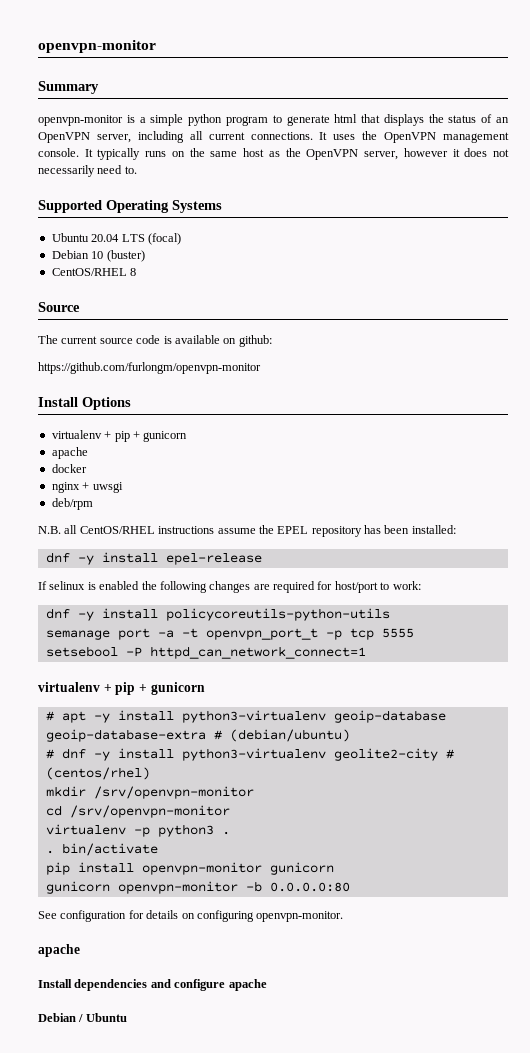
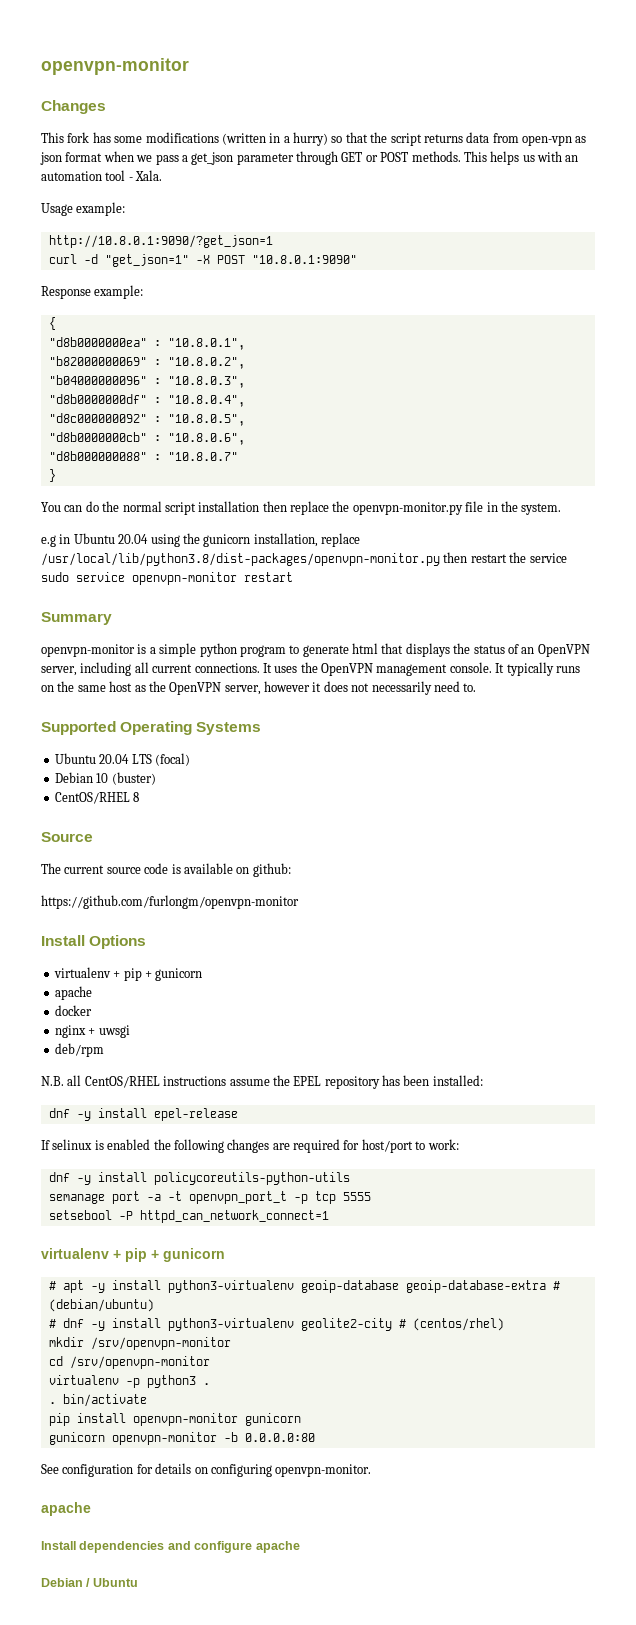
[38,40,156,53] openvpn-monitor -> [41,58,189,75] [41,100,106,114] [41,132,587,146] [40,151,579,165] [41,170,163,181] [41,202,126,216] [48,235,273,248] [48,254,357,267] [41,285,144,299] [48,317,56,330] [48,337,245,350] [48,356,245,369] [48,375,245,388] [48,394,245,407] [48,413,245,426] [48,432,245,445] [48,451,238,461] [48,469,56,482] [41,501,562,515] [41,533,360,547] [41,552,567,566] [41,572,293,585] openvpn-monitor // Changes // This fork has some modifications (written in a hurry) so that the script returns data from open-vpn as json format when we pass a get_json parameter through GET or POST methods. This helps us with an automation tool - Xala. // Usage example: // http://10.8.0.1:9090/?get_json=1 // curl -d "get_json=1" -X POST "10.8.0.1:9090" // Response example: // { // "d8b0000000ea" : "10.8.0.1", // "b82000000069" : "10.8.0.2", // "b04000000096" : "10.8.0.3", // "d8b0000000df" : "10.8.0.4", // "d8c000000092" : "10.8.0.5", // "d8b0000000cb" : "10.8.0.6", // "d8b000000088" : "10.8.0.7" // } // You can do the normal script installation then replace the openvpn-monitor.py file in the system. // e.g in Ubuntu 20.04 using the gunicorn installation, replace /usr/local/lib/python3.8/dist-packages/openvpn-monitor.py then restart the service sudo service openvpn-monitor restart

